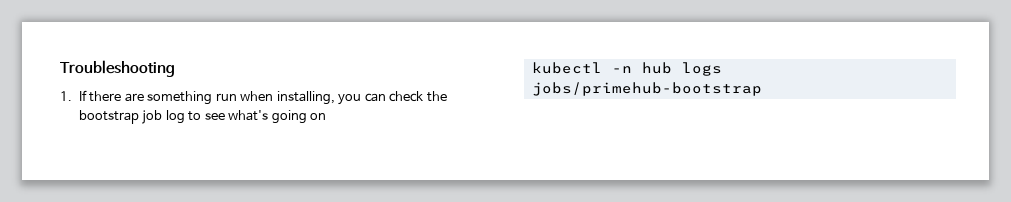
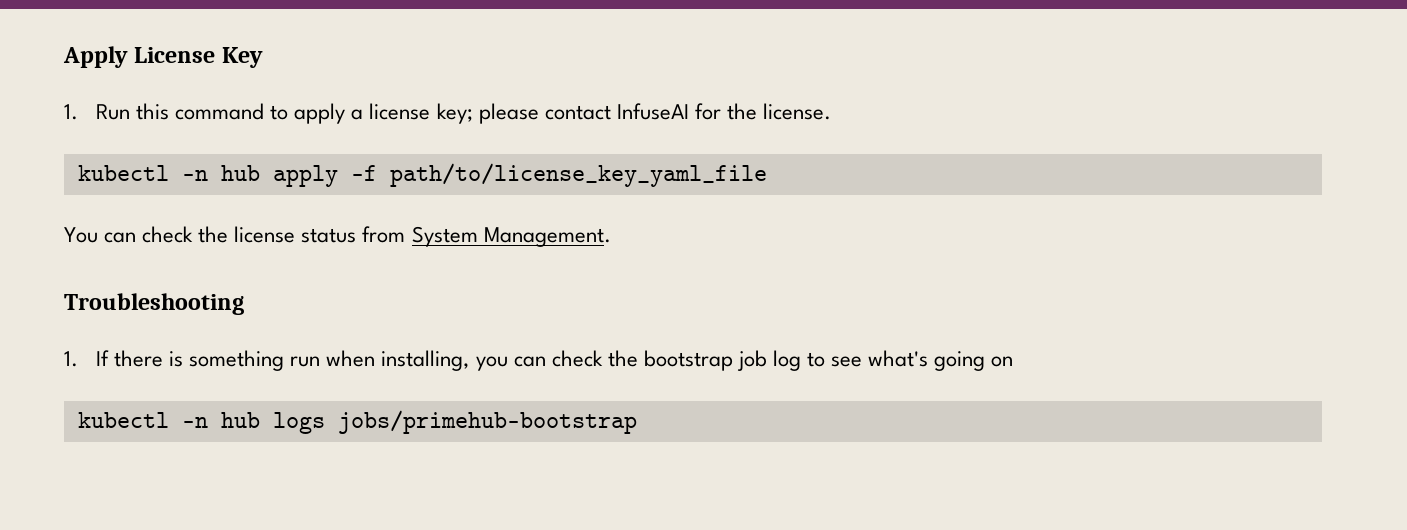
(60, 68) none -> [63,46,263,68] [64,103,831,124] [77,163,767,187] [64,226,611,247] Apply License Key // 1. Run this command to apply a license key; please contact InfuseAI for the license. // kubectl -n hub apply -f path/to/license_key_yaml_file // You can check the license status from System Management. //
[124,93,144,102] are -> [169,351,184,367] is

